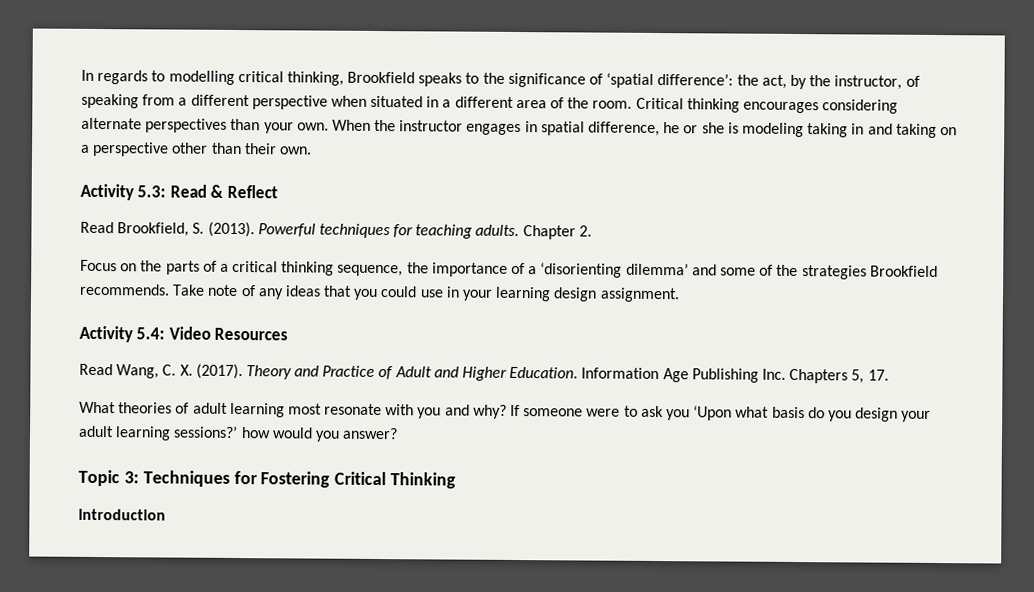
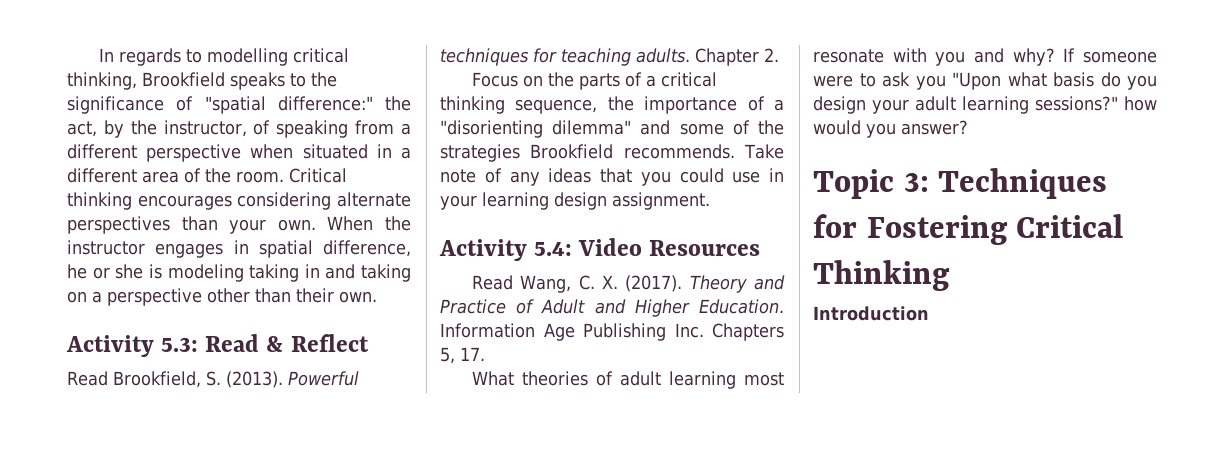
[606,72,734,88] ‘spatial difference’: -> [204,96,373,114] "spatial difference:"
[540,262,689,278] ‘disorienting dilemma’ -> [440,120,632,138] "disorienting dilemma"
[693,405,733,421] ‘Upon -> [952,72,1001,90] "Upon
[173,425,239,439] sessions?’ -> [1035,96,1118,111] sessions?"

